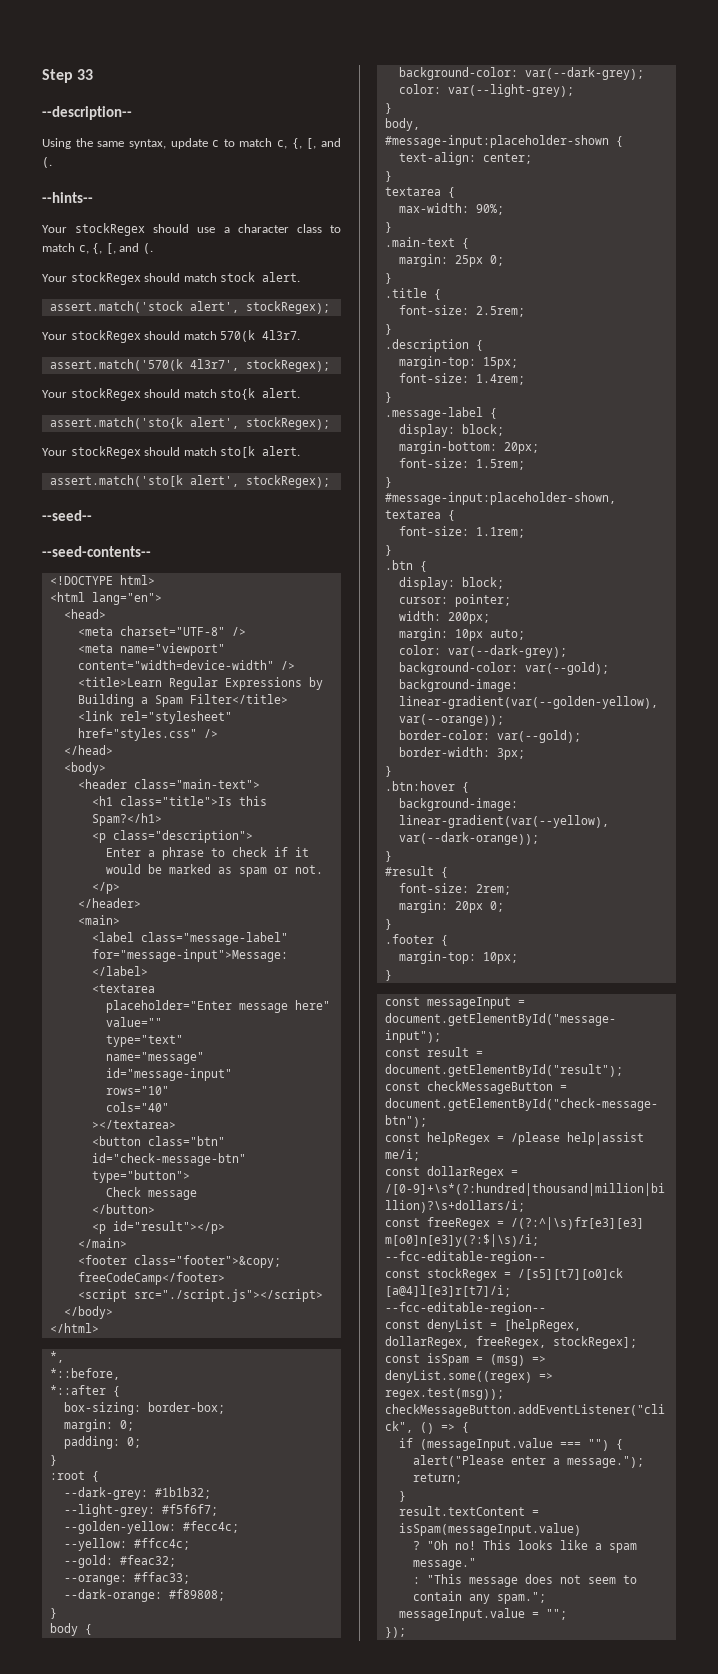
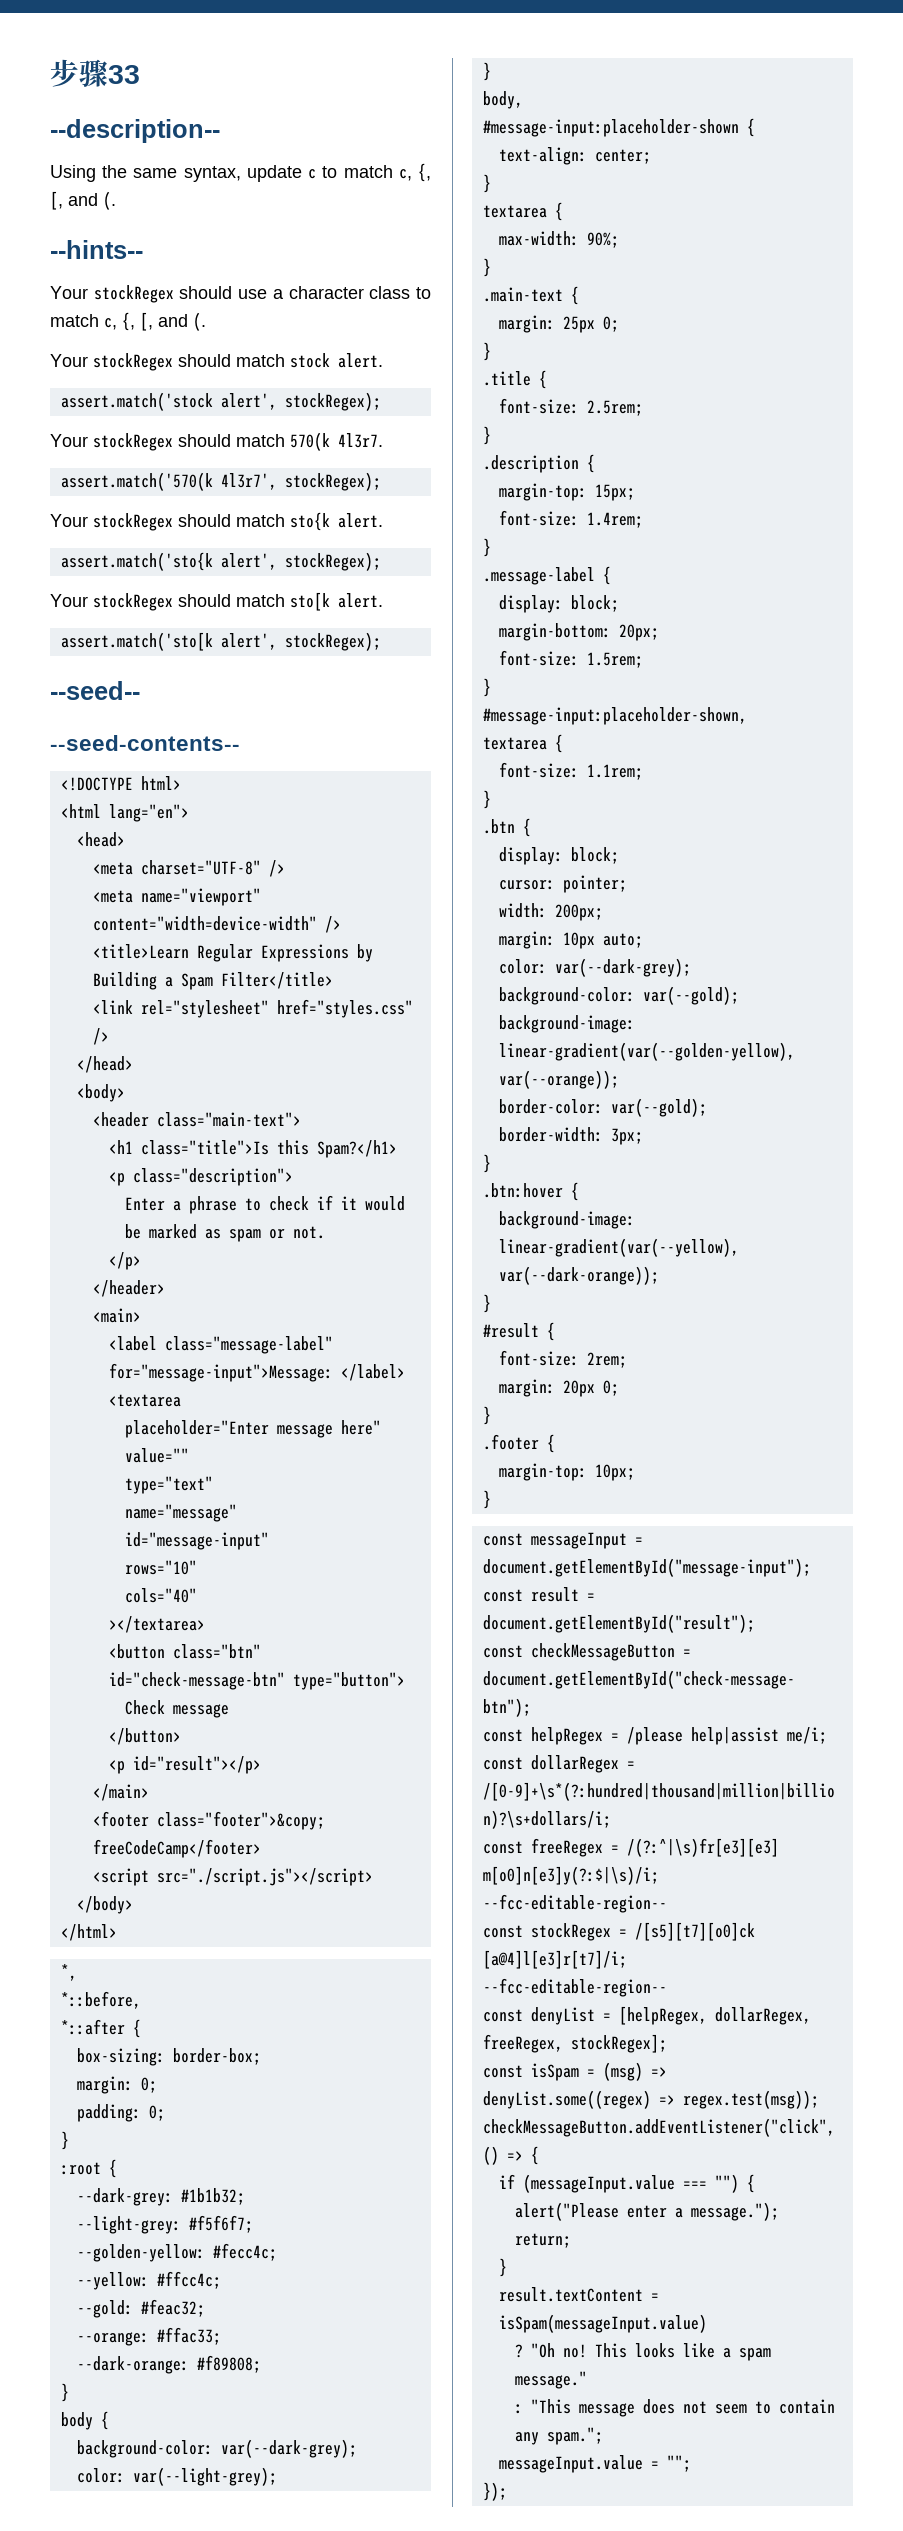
[42,69,73,83] Step -> [50,59,108,87] 步骤

